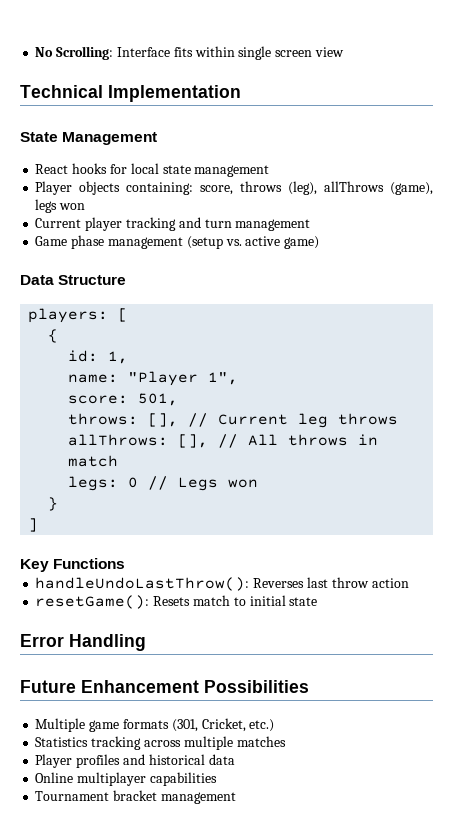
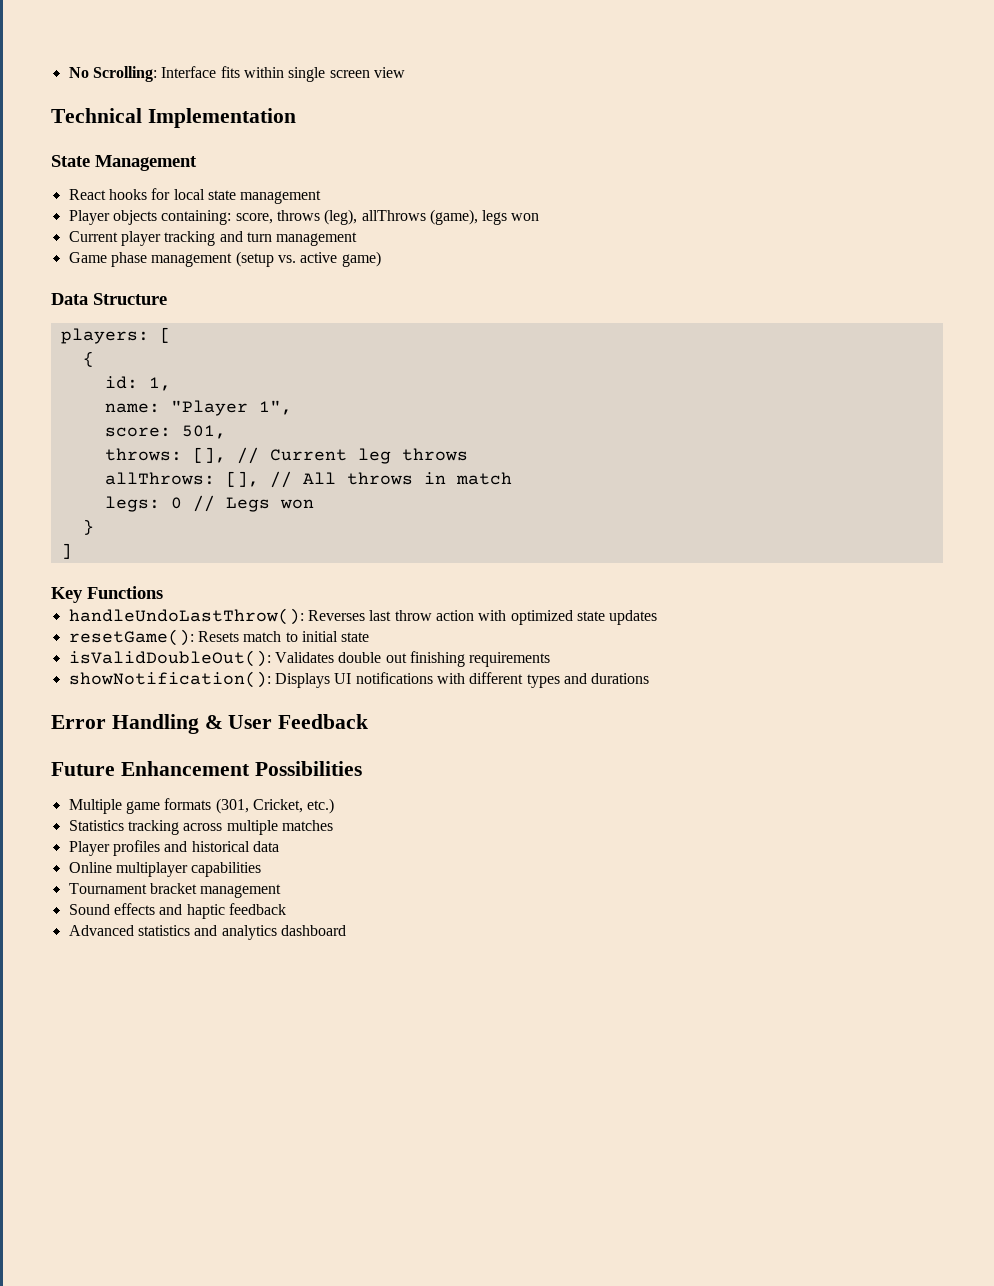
(409, 583) none -> [478,610,658,625] with optimized state updates
(318, 601) none -> [68,650,551,667] [68,671,650,688] // isValidDoubleOut(): Validates double out finishing requirements // showNotification(): Displays UI notifications with different types and durations
(146, 642) none -> [204,714,369,729] & User Feedback
(236, 798) none -> [68,903,286,919] [68,925,346,940] // Sound effects and haptic feedback // Advanced statistics and analytics dashboard

